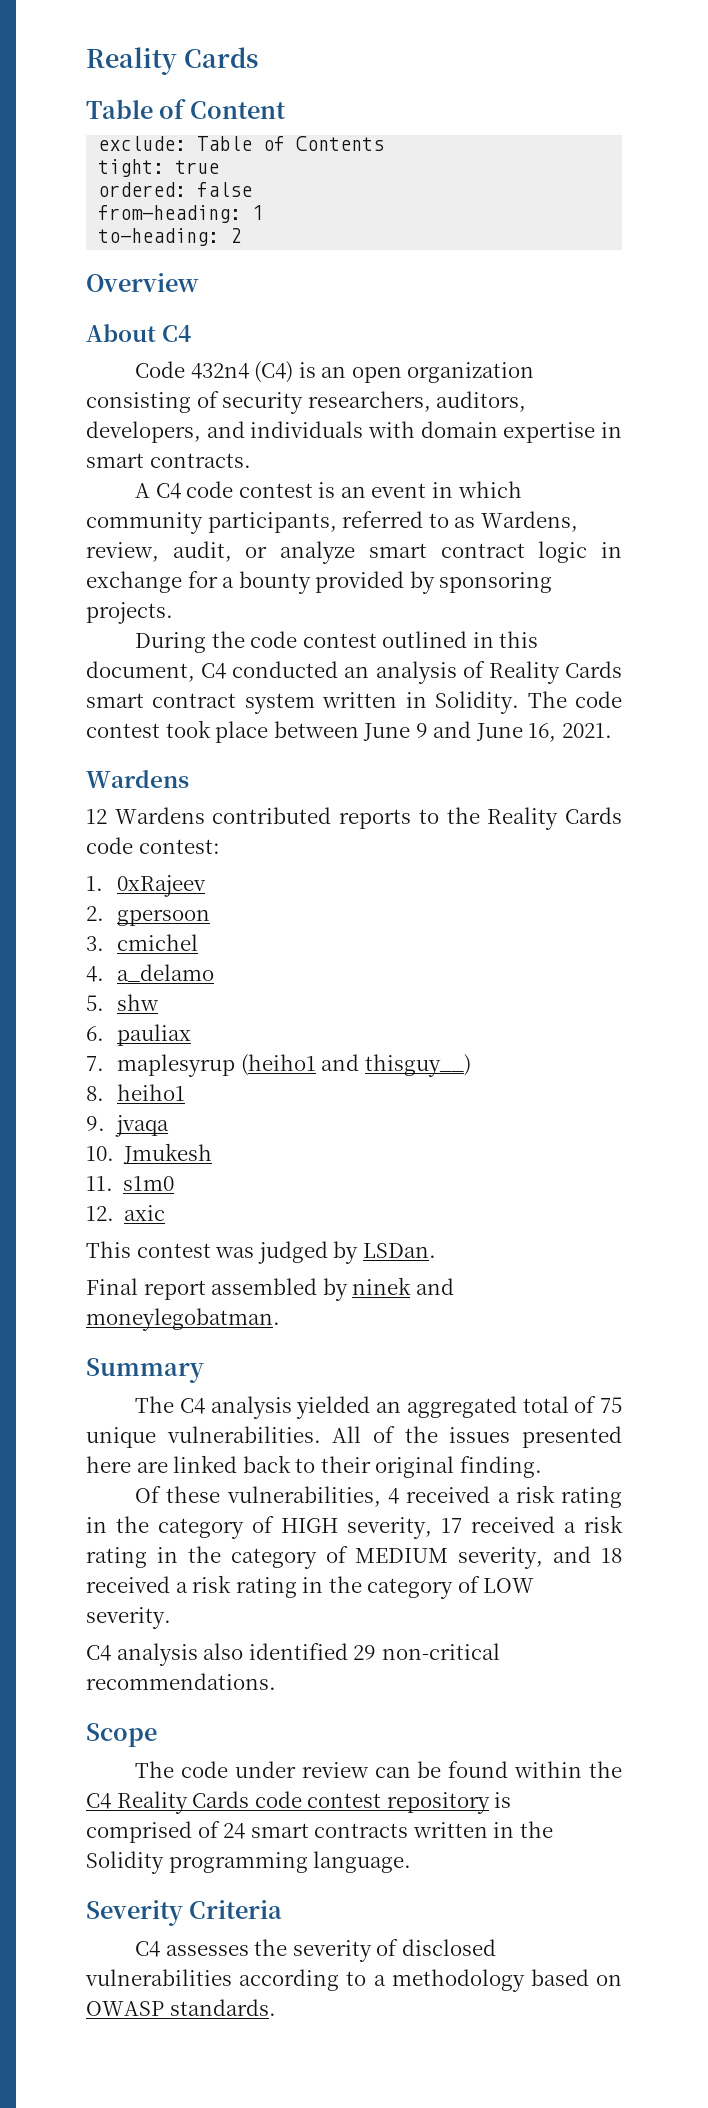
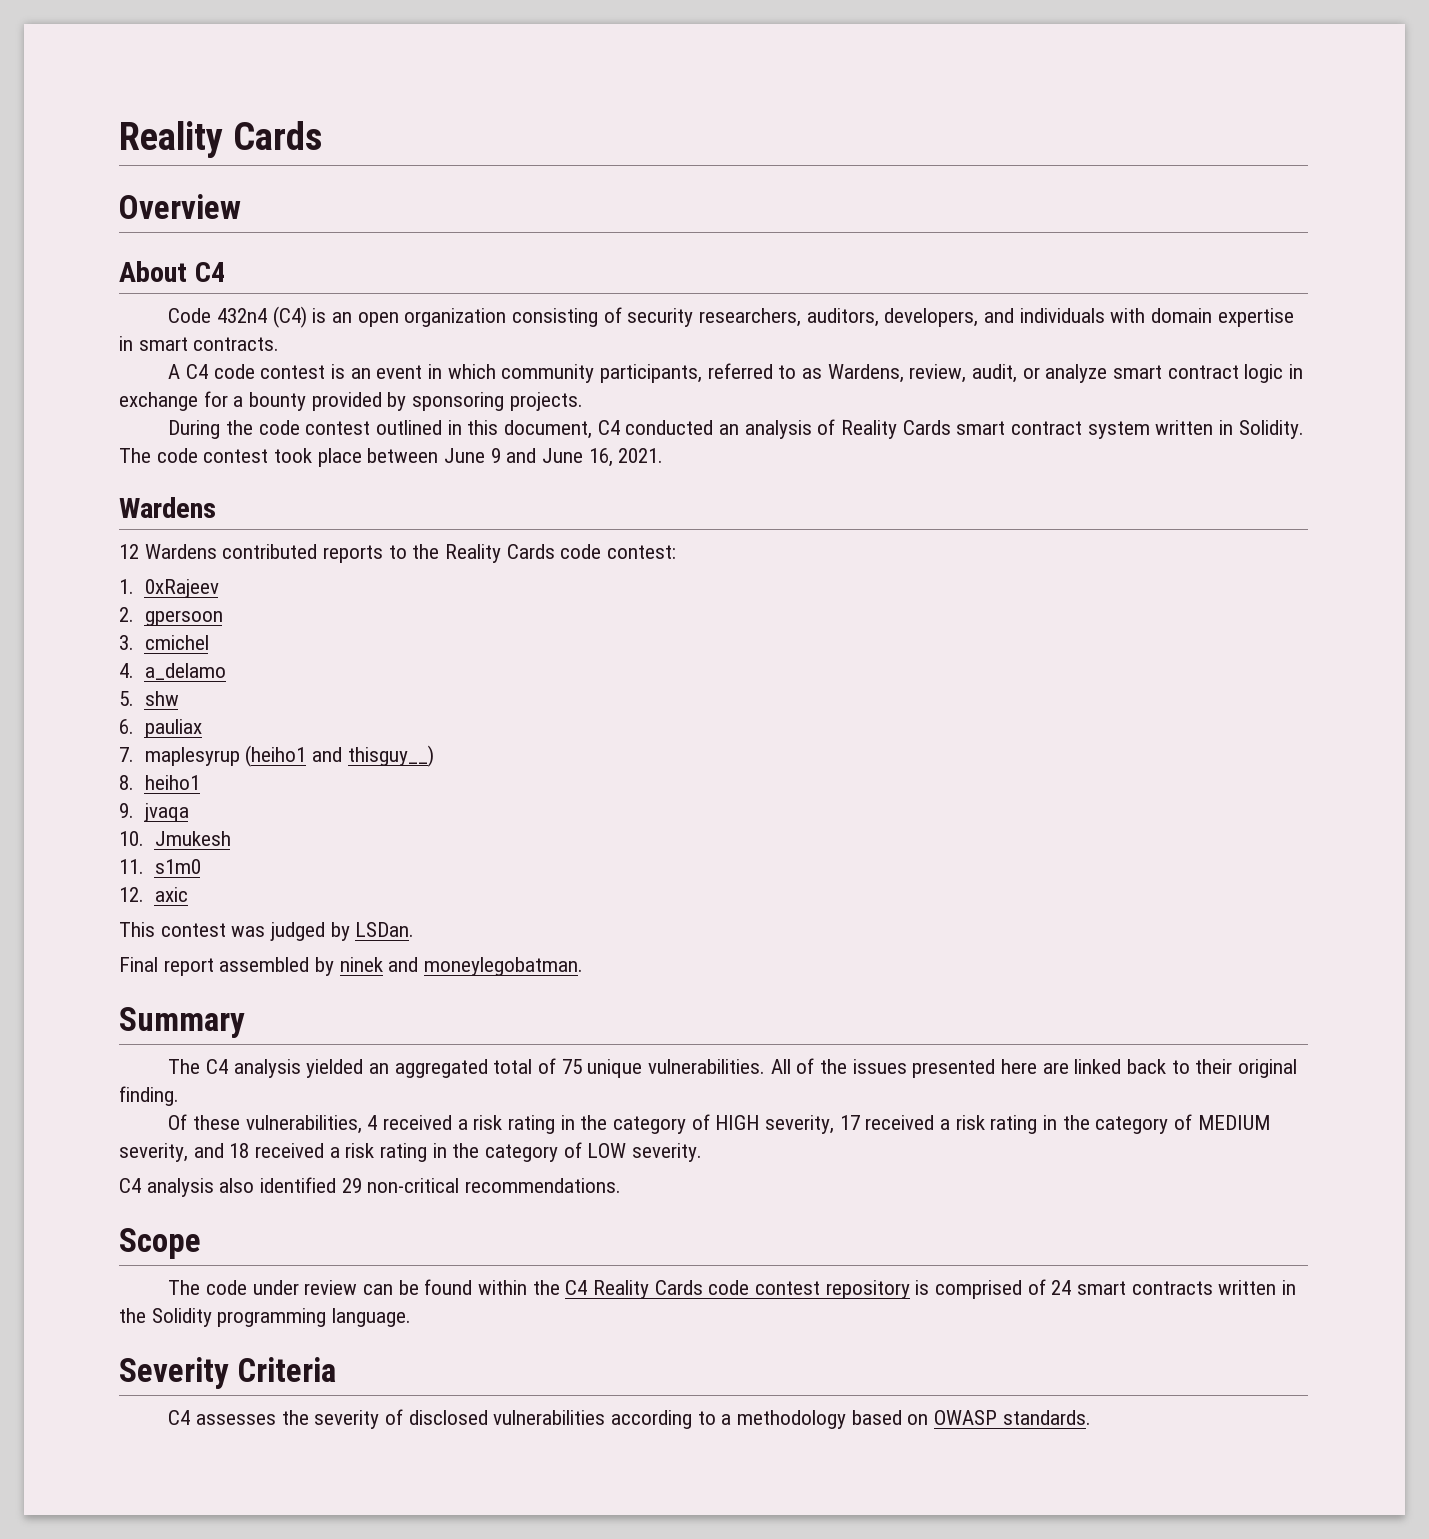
[86,47,258,75] [86,99,286,119] [98,136,385,151] [98,159,220,177] [98,182,253,197] [98,205,264,223] [98,228,242,246] Reality Cards // Table of Content // exclude: Table of Contents // tight: true // ordered: false // from-heading: 1 // to-heading: 2 -> [119,121,323,158] Reality Cards

